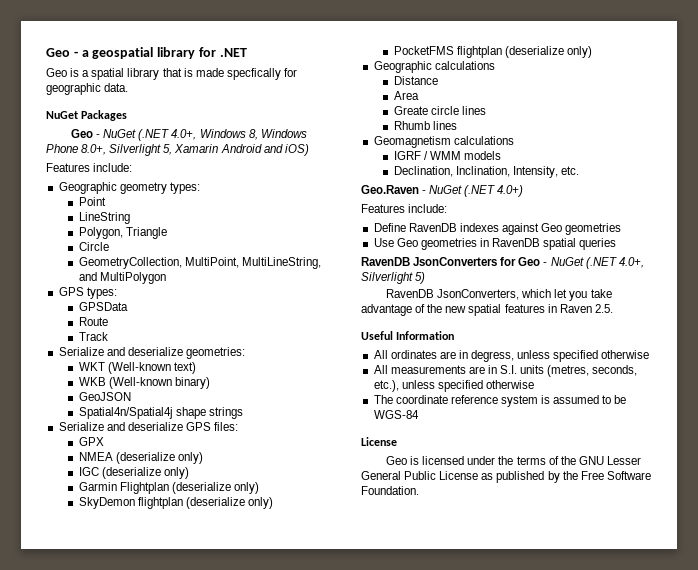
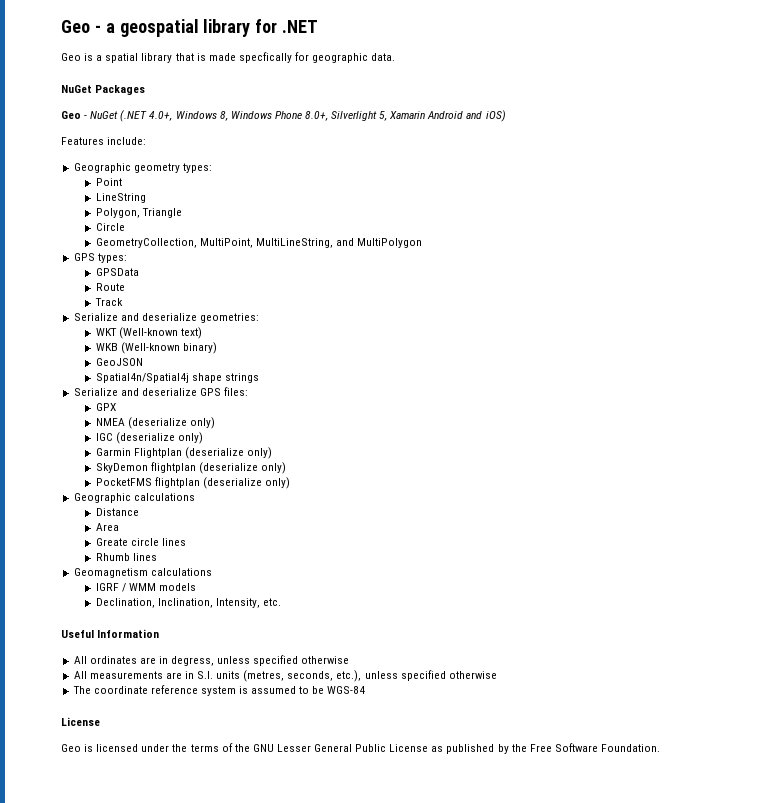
[361,185,524,197] [361,204,448,213] [373,223,622,235] [373,238,617,250] [361,257,644,269] [361,272,426,284] [385,289,612,301] [361,304,613,316] // Geo.Raven - NuGet (.NET 4.0+) // Features include: // Define RavenDB indexes against Geo geometries // Use Geo geometries in RavenDB spatial queries // RavenDB JsonConverters for Geo - NuGet (.NET 4.0+, Silverlight 5) // RavenDB JsonConverters, which let you take advantage of the new spatial features in Raven 2.5. -> (282, 602) none

